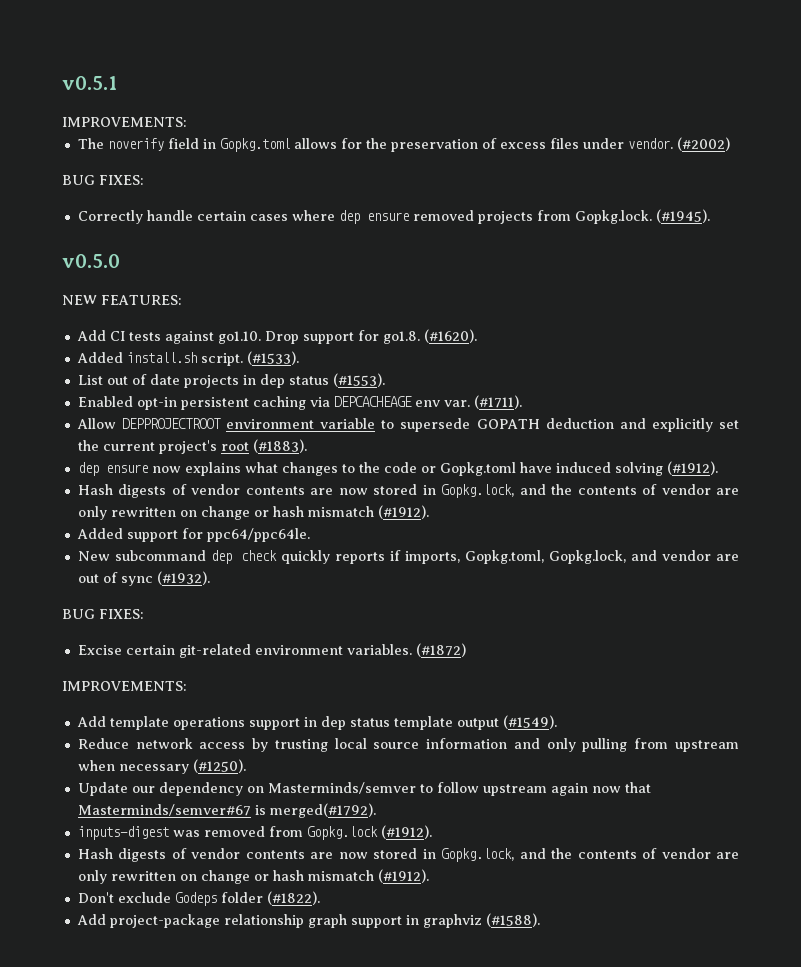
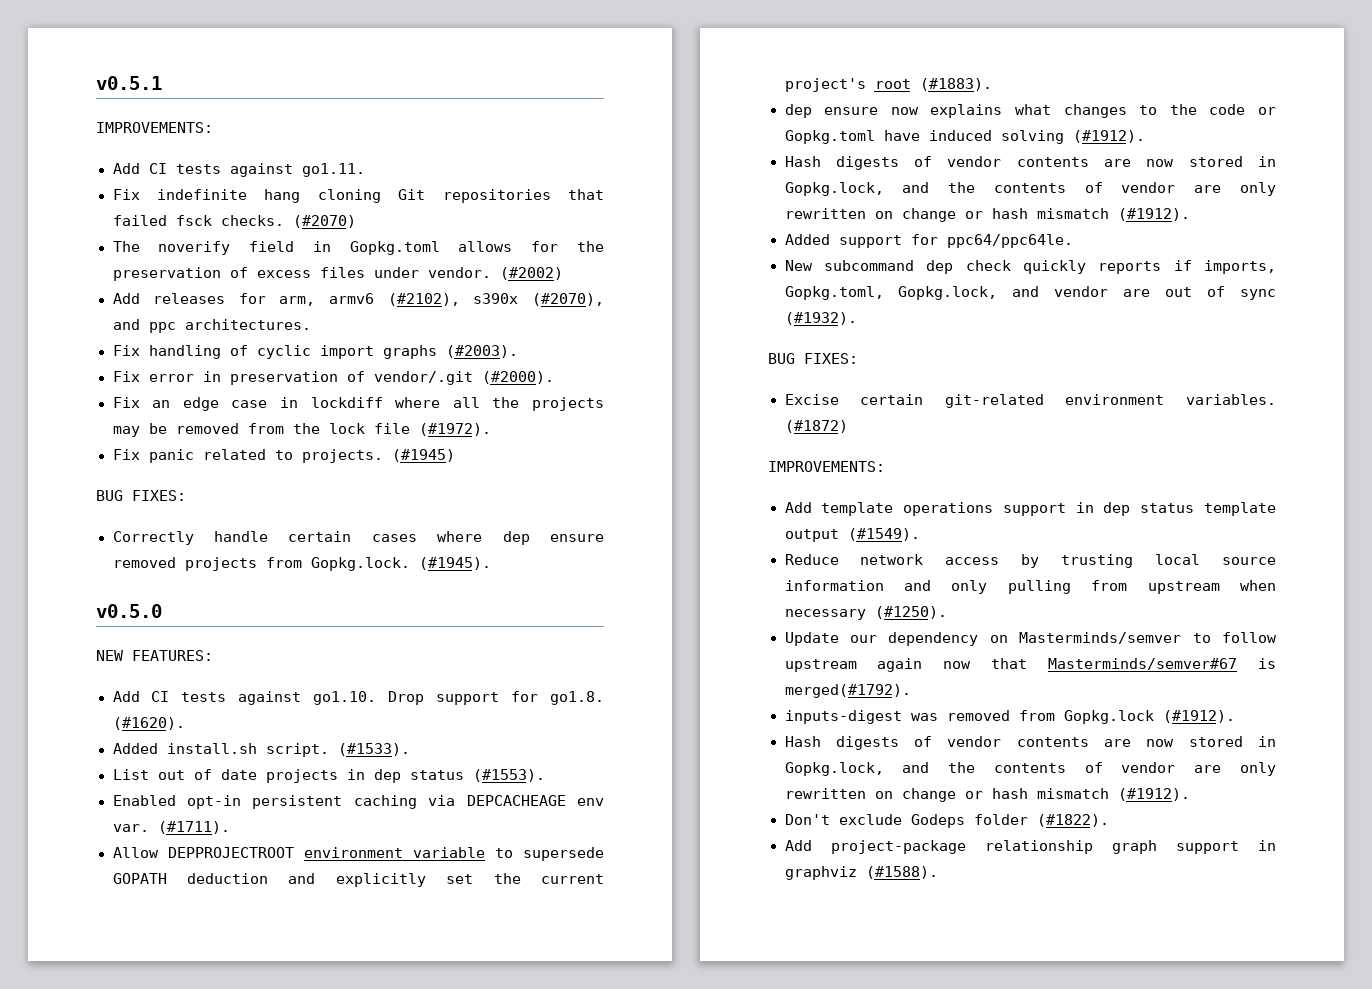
(187, 122) none -> [112,163,365,177] [112,189,604,203] [112,215,356,228] // Add CI tests against go1.11. // Fix indefinite hang cloning Git repositories that failed fsck checks. (#2070)
(730, 144) none -> [112,293,604,306] [112,319,311,333] [112,345,518,359] [112,371,554,385] [112,397,604,411] [112,423,491,437] [112,449,455,463] // Add releases for arm, armv6 (#2102), s390x (#2070), and ppc architectures. // Fix handling of cyclic import graphs (#2003). // Fix error in preservation of vendor/.git (#2000). // Fix an edge case in lockdiff where all the projects may be removed from the lock file (#1972). // Fix panic related to projects. (#1945)

